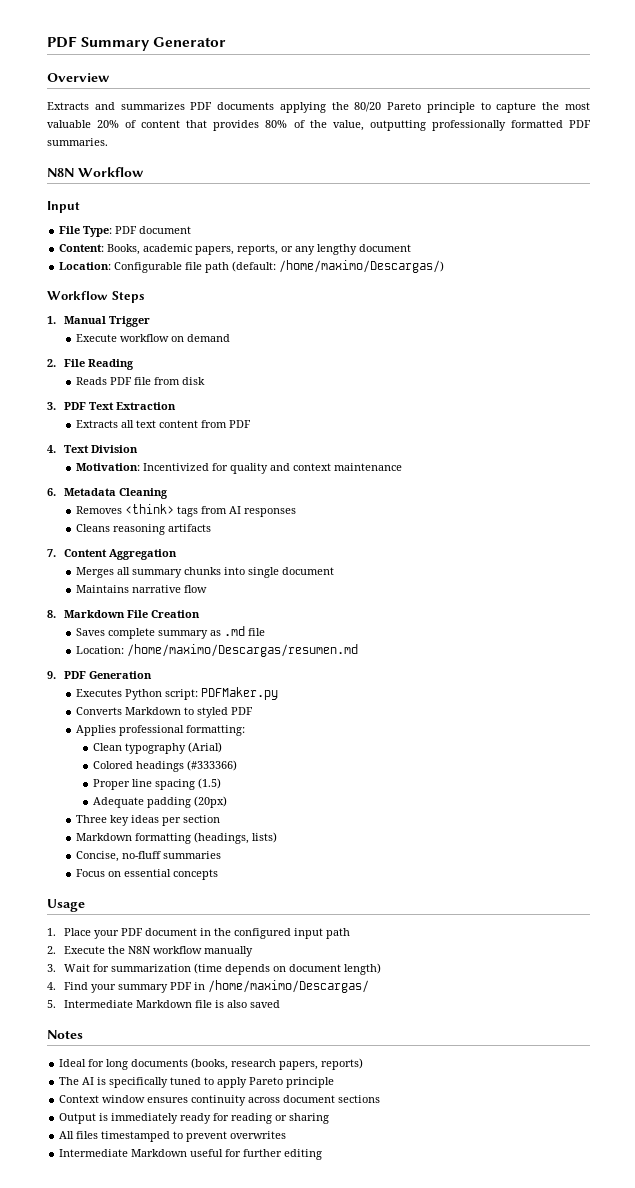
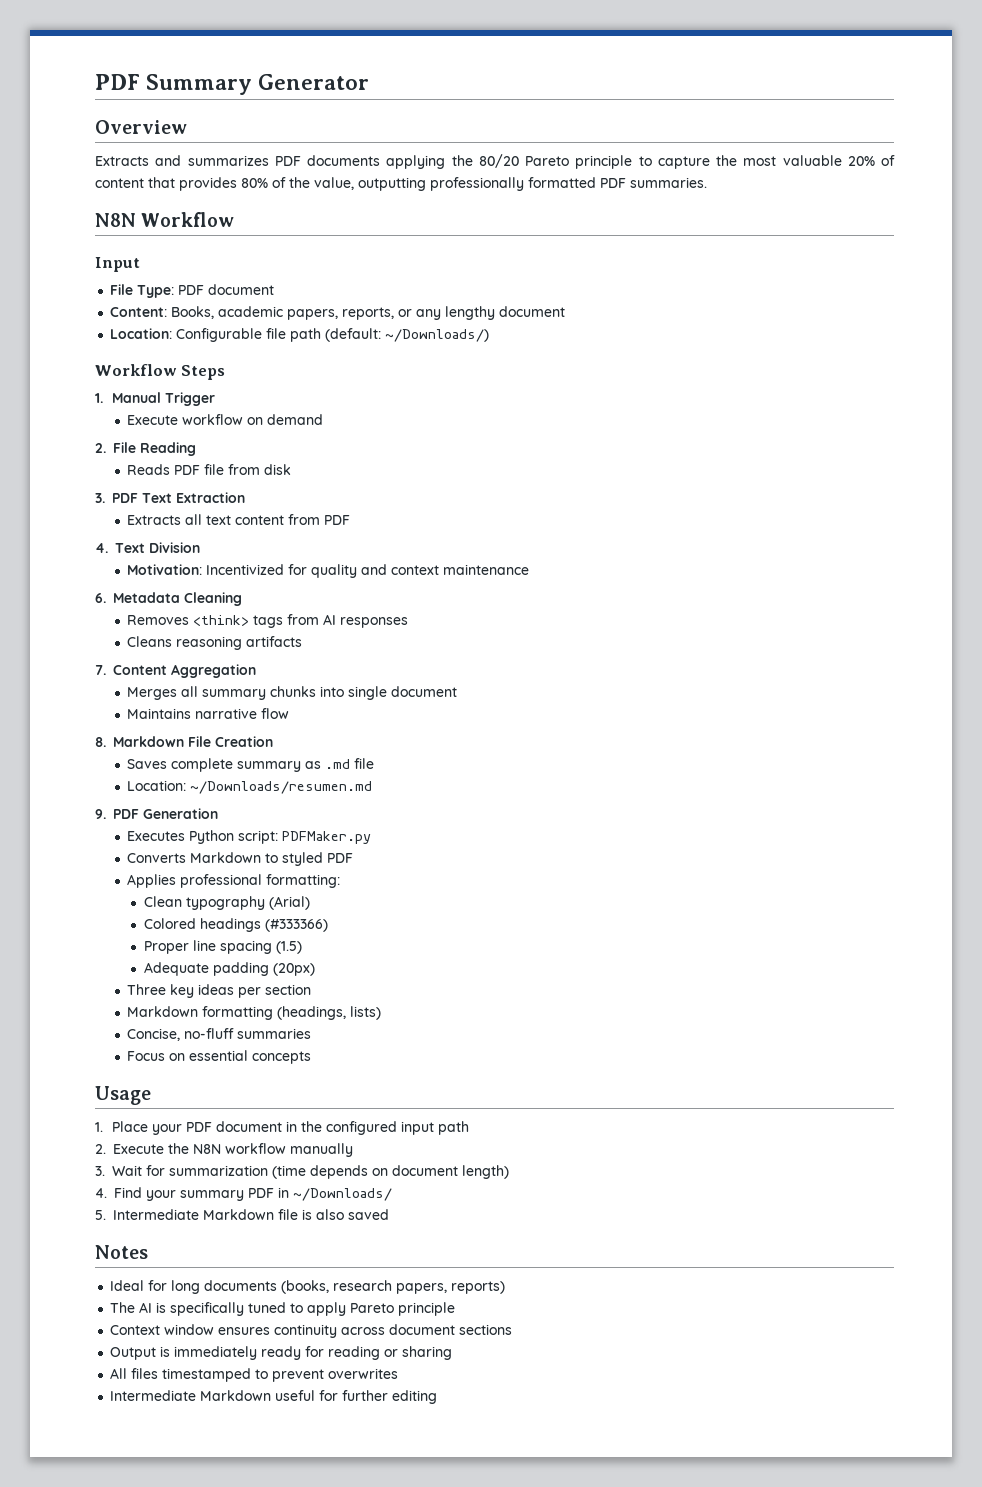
[279,260,445,273] /home/maximo/Descargas/) -> [385,329,490,342] ~/Downloads/)
[127,644,359,657] /home/maximo/Descargas/resumen.md -> [190,781,373,794] ~/Downloads/resumen.md
[208,980,370,993] /home/maximo/Descargas/ -> [293,1188,392,1201] ~/Downloads/

